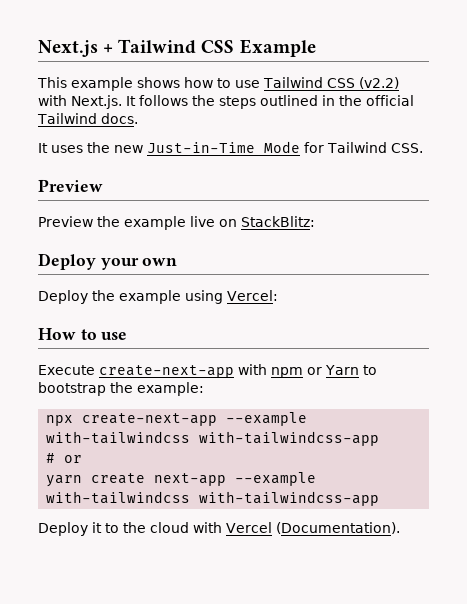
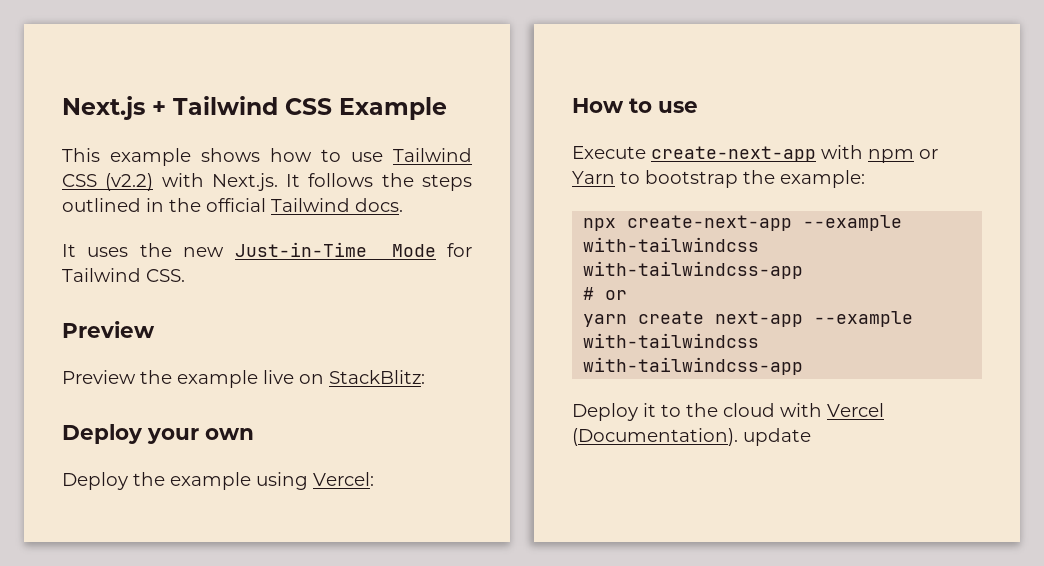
(400, 528) none -> [743,428,811,446] update

